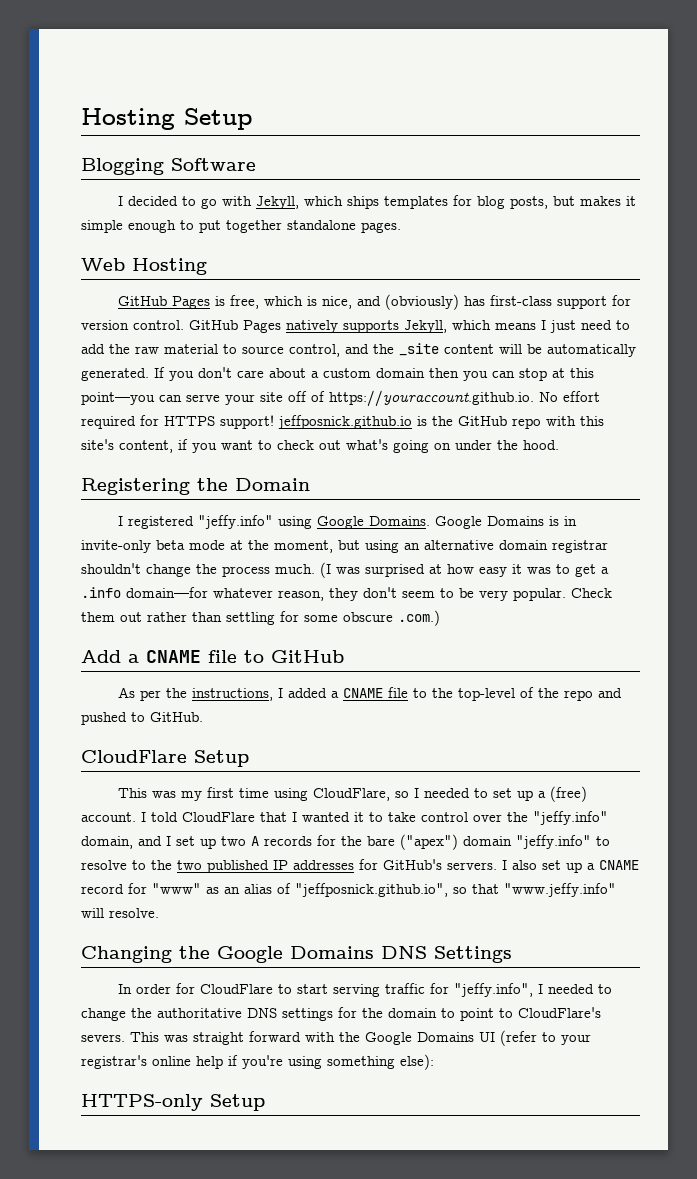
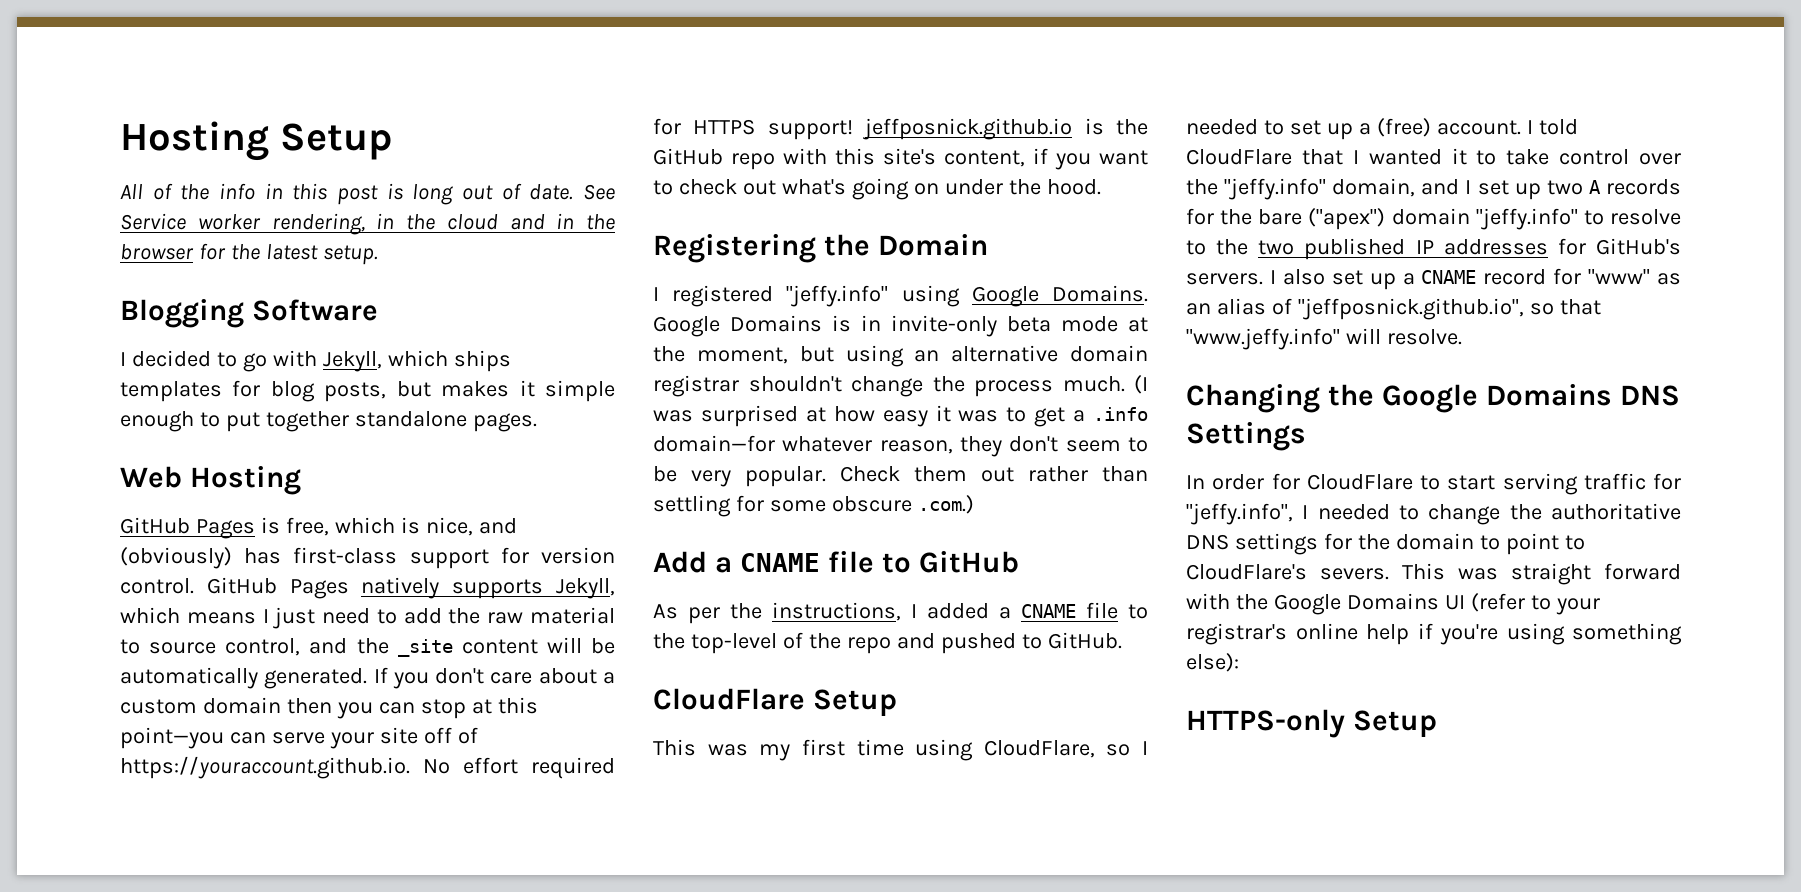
(252, 119) none -> [120,183,616,205] [120,213,615,235] [120,243,378,265] // All of the info in this post is long out of date. See Service worker rendering, in the cloud and in the browser for the latest setup.

